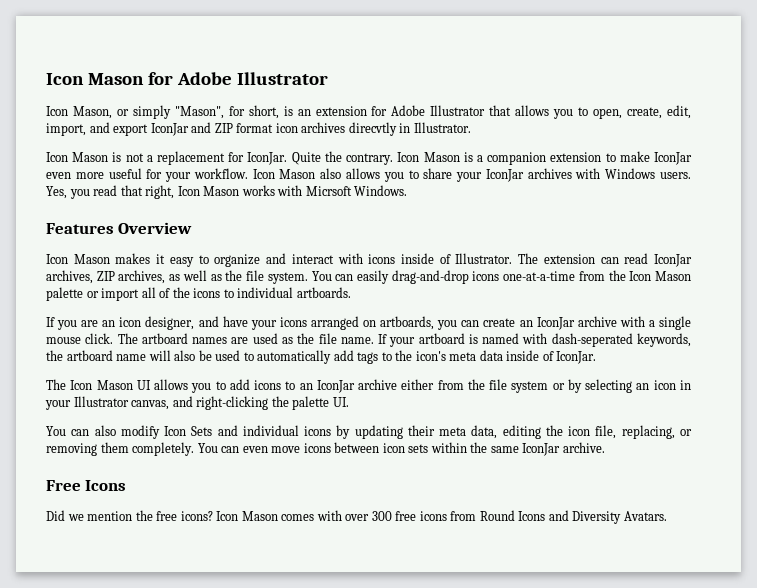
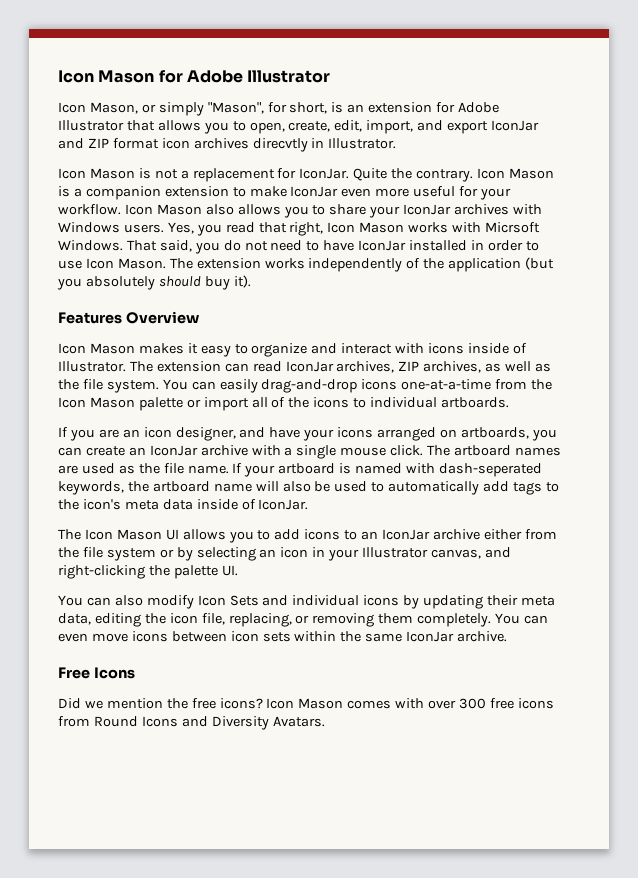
(408, 190) none -> [126,240,539,254] [58,257,555,272] [57,275,251,290] That said, you do not need to have IconJar installed in order to use Icon Mason. The extension works independently of the application (but you absolutely should buy it).

